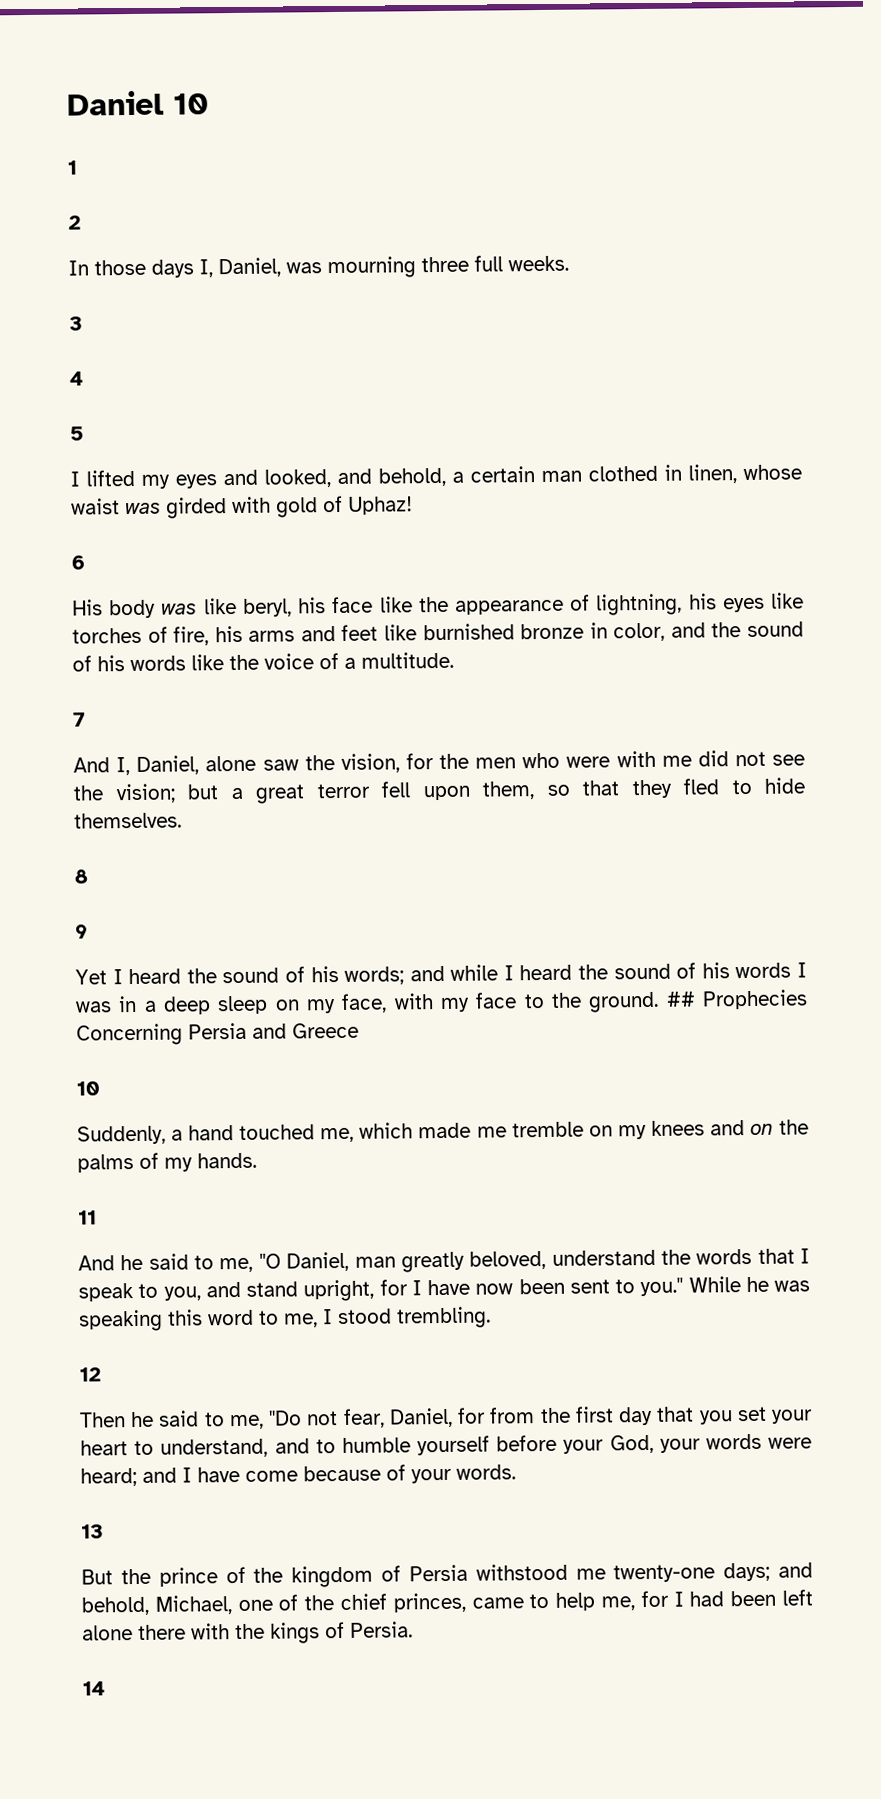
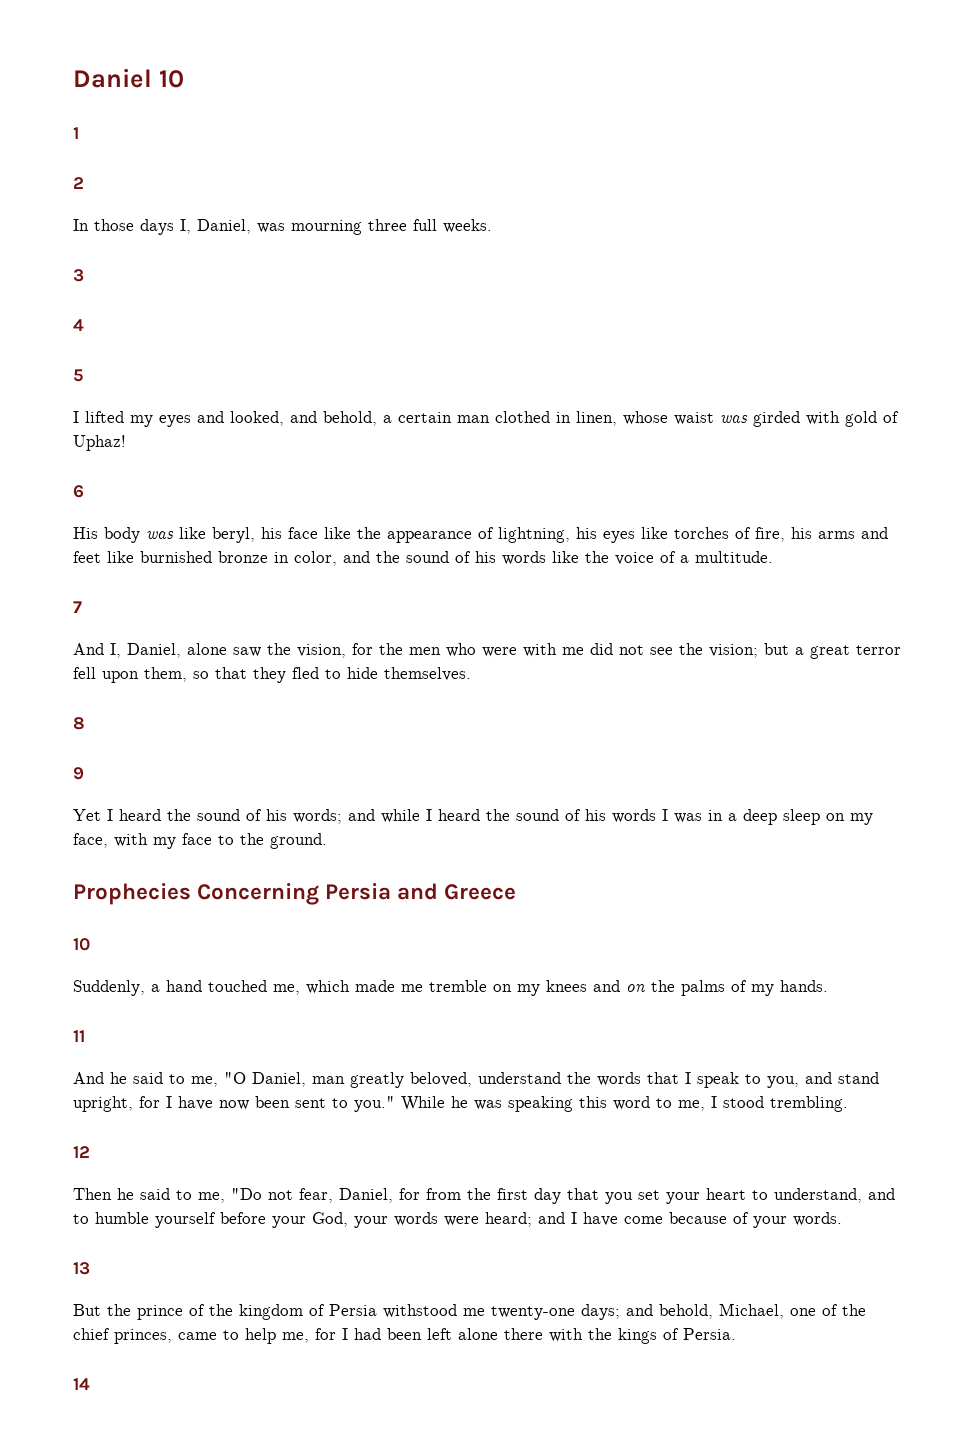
[665,991,696,1007] ## -> (327, 841) //

